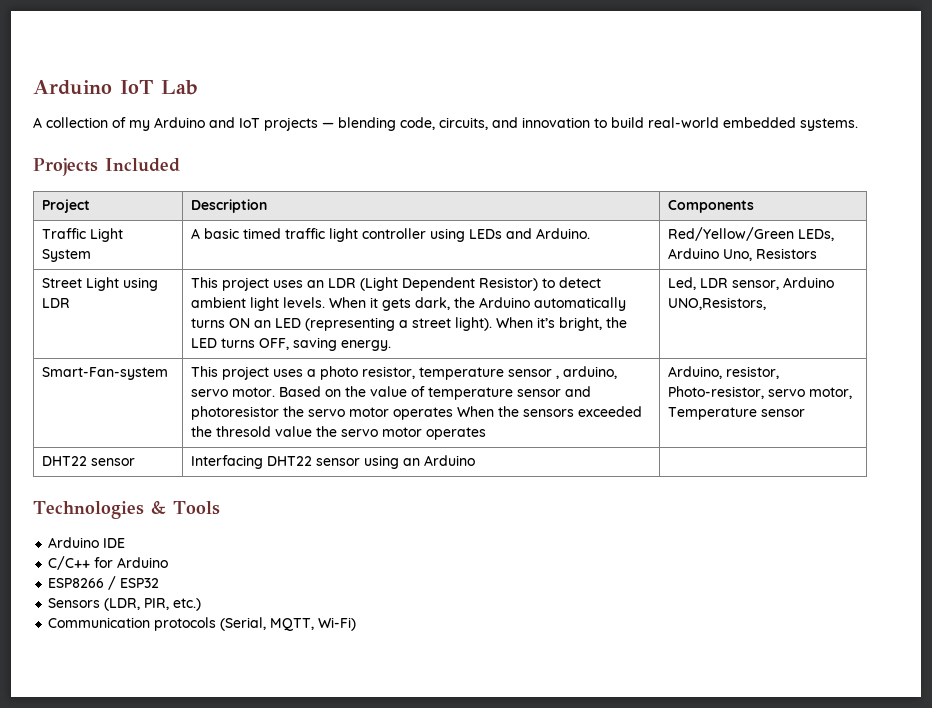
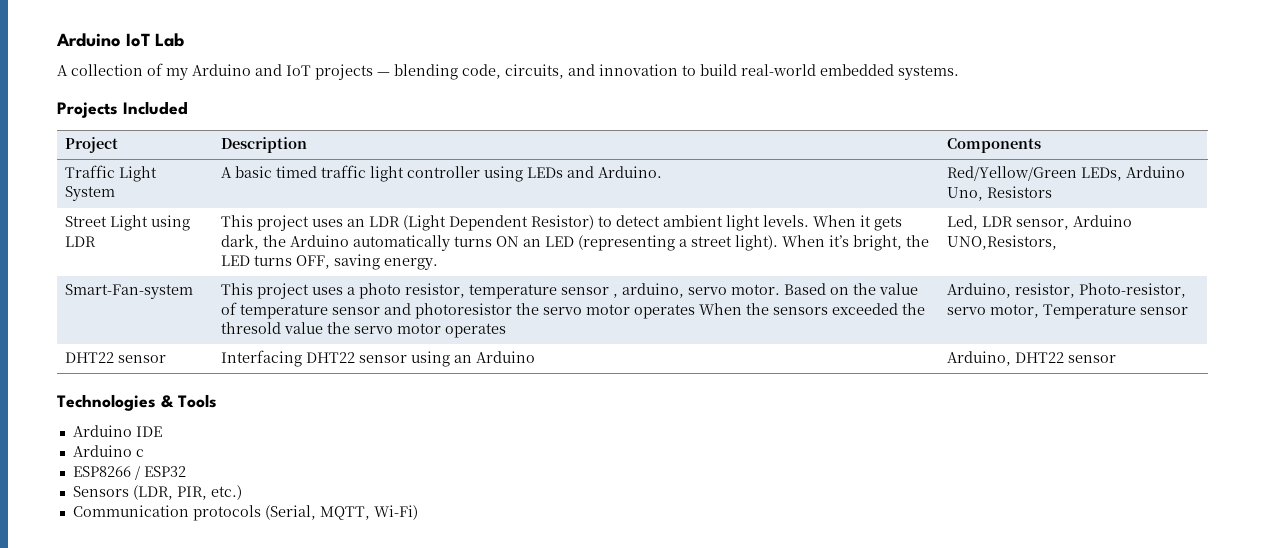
(475, 460) none -> [946,351,1116,366] Arduino, DHT22 sensor
[48,556,169,570] C/C++ for Arduino -> [72,445,144,457] Arduino c

